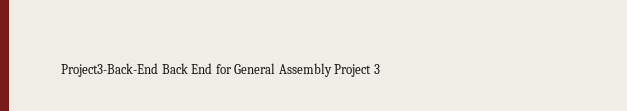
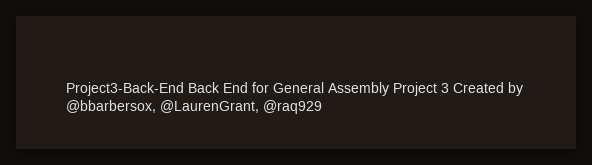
(380, 69) none -> [453,82,523,96] [66,100,322,114] Created by @bbarbersox, @LaurenGrant, @raq929

